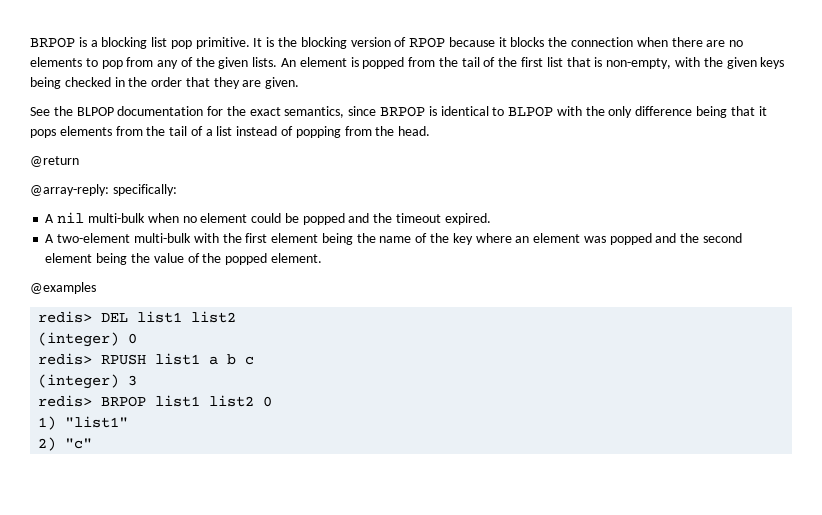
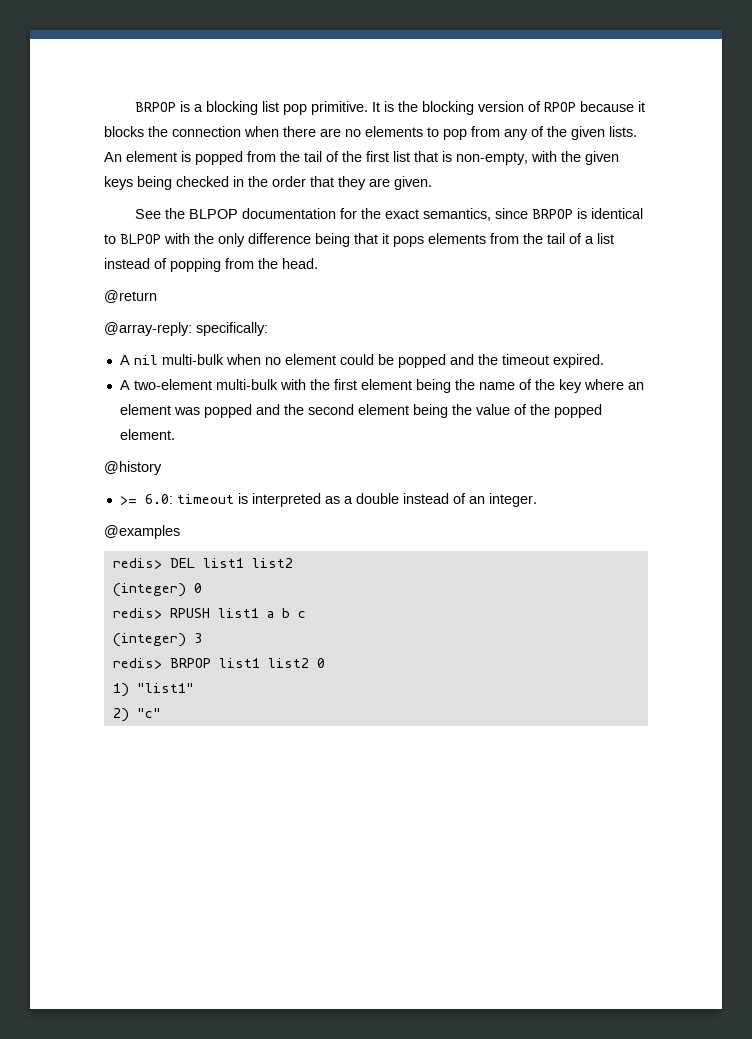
(322, 258) none -> [104,461,162,475] [119,493,537,507] // @history // >= 6.0: timeout is interpreted as a double instead of an integer.

